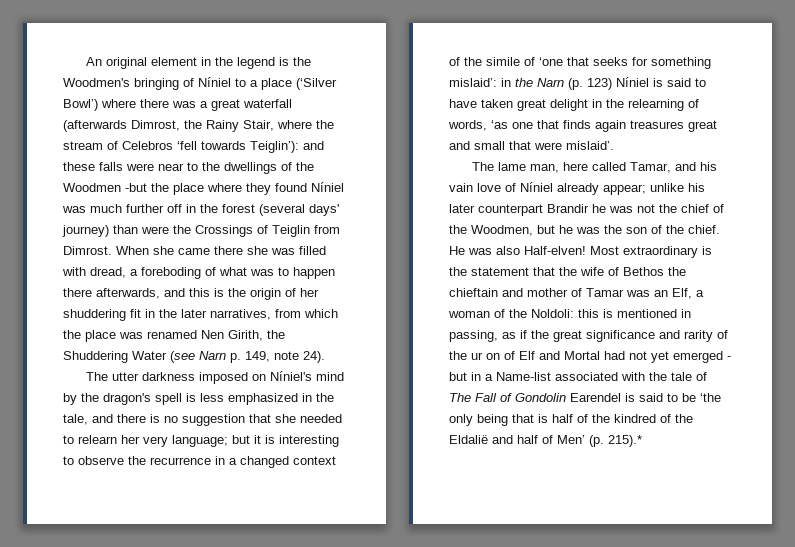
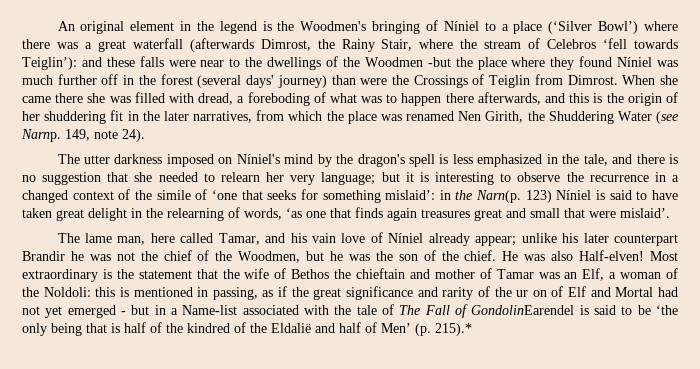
[199,351,241,363] Narn p. -> [21,129,61,142] Narnp.
[537,78,583,90] Narn (p. -> [476,190,522,203] Narn(p.
[515,393,621,402] Gondolin Earendel -> [471,305,575,315] GondolinEarendel

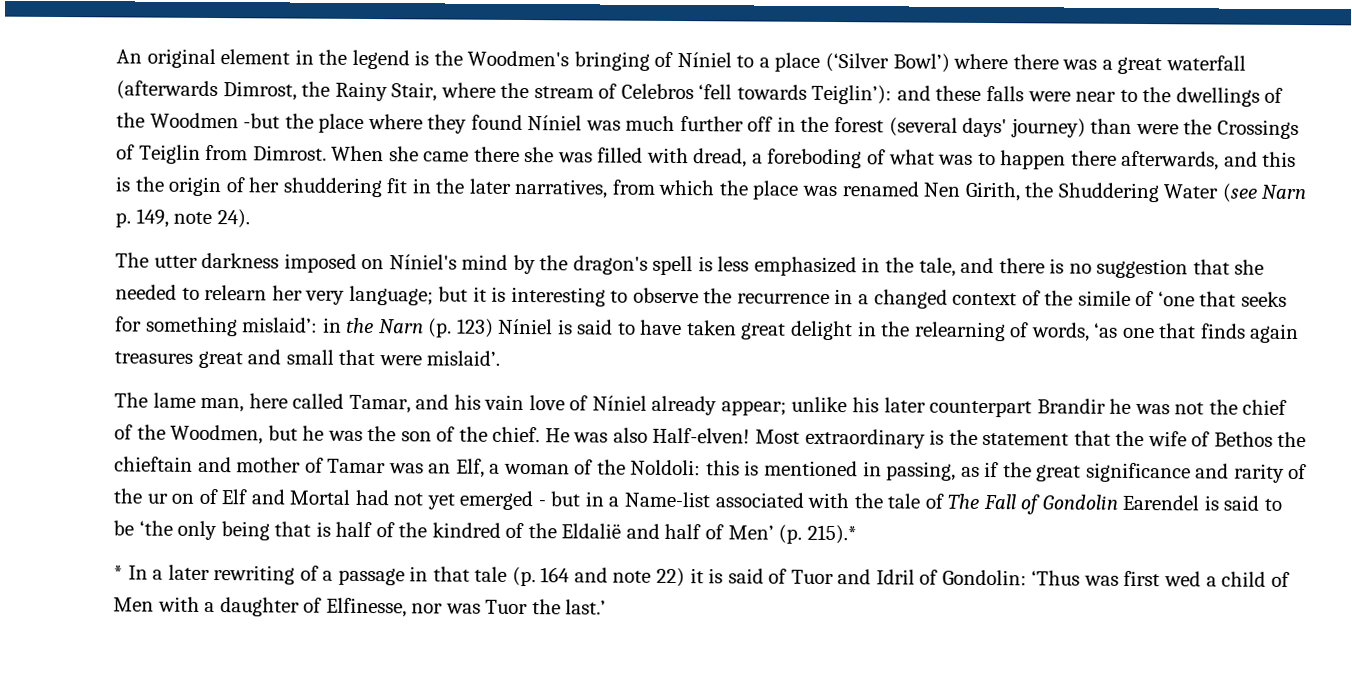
[21,129,61,142] Narnp. -> [1261,184,1307,200] [115,212,131,228] Narn p.
[476,190,522,203] Narn(p. -> [378,318,453,338] Narn (p.
[471,305,575,315] GondolinEarendel -> [1041,494,1200,511] Gondolin Earendel
(472, 329) none -> [113,564,1290,588] [113,596,607,618] // * In a later rewriting of a passage in that tale (p. 164 and note 22) it is said of Tuor and Idril of Gondolin: ‘Thus was first wed a child of Men with a daughter of Elfinesse, nor was Tuor the last.’

